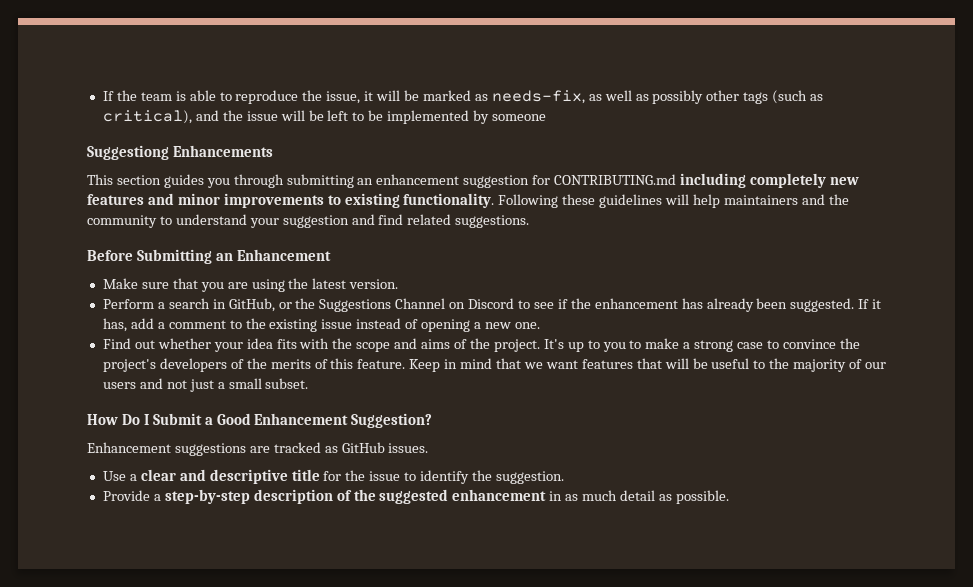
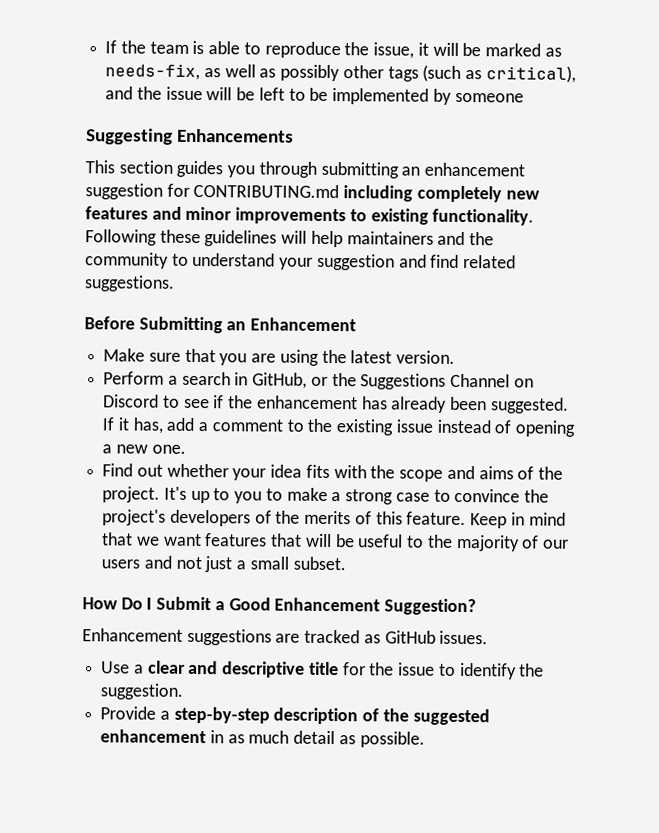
[87,145,169,160] Suggestiong -> [86,128,173,145] Suggesting

